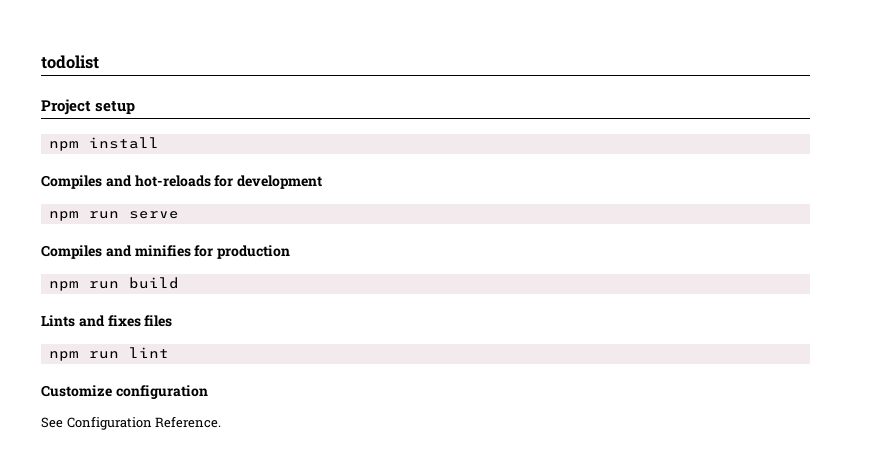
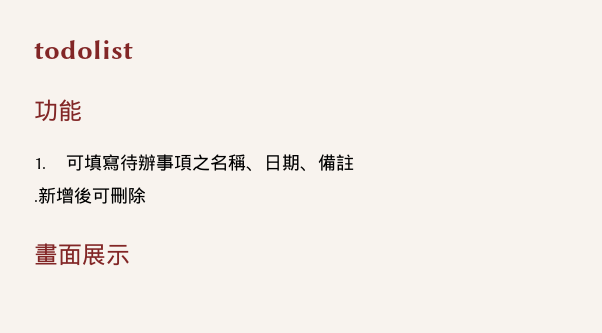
[41,99,136,115] [48,137,159,151] [41,175,323,189] [48,211,179,221] [41,245,291,259] [48,277,179,291] [41,315,173,327] [48,347,169,361] [41,385,208,399] [41,416,222,430] Project setup // npm install // Compiles and hot-reloads for development // npm run serve // Compiles and minifies for production // npm run build // Lints and fixes files // npm run lint // Customize configuration // See Configuration Reference. -> [34,99,82,122] [34,154,354,172] [34,187,146,204] [34,243,130,266] 功能 // 1.可填寫待辦事項之名稱、日期、備註 // .新增後可刪除 // 畫面展示

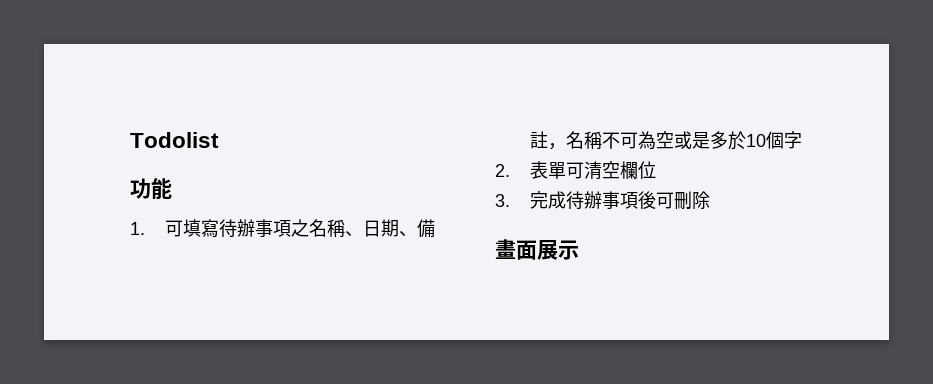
[34,40,133,59] todolist -> [130,132,219,148] Todolist
[34,187,74,204] // .新增 -> [548,131,803,150] [495,161,657,180] [495,191,639,210] ，名稱不可為空或是多於10個字 // 2.表單可清空欄位 // 3.完成待辦事項

